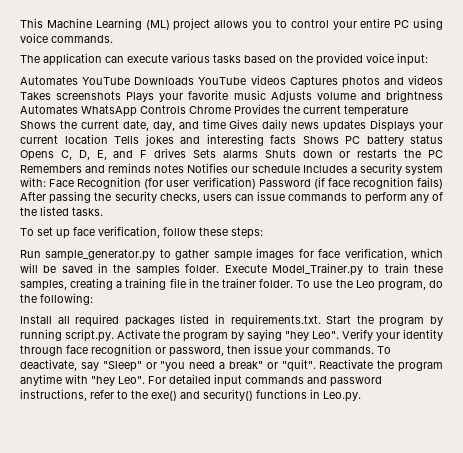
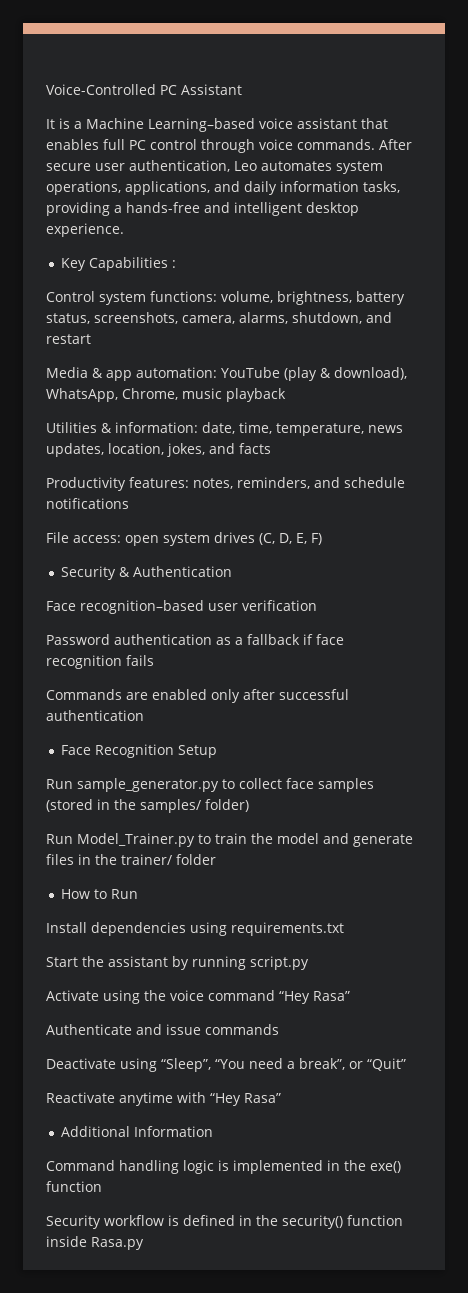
[20,18,443,31] [20,33,113,43] [20,53,428,66] [20,75,443,88] [20,90,443,102] [20,104,408,117] [20,119,443,132] [20,134,443,146] [20,148,443,161] [20,163,443,175] [20,177,444,189] [20,191,444,204] [20,206,103,216] [20,226,263,239] [20,248,444,261] [20,263,444,276] [20,278,444,291] [20,293,93,305] [20,314,321,327] This Machine Learning (ML) project allows you to control your entire PC using voice commands. // The application can execute various tasks based on the provided voice input: // Automates YouTube Downloads YouTube videos Captures photos and videos Takes screenshots Plays your favorite music Adjusts volume and brightness Automates WhatsApp Controls Chrome Provides the current temperature Shows the current date, day, and time Gives daily news updates Displays your current location Tells jokes and interesting facts Shows PC battery status Opens C, D, E, and F drives Sets alarms Shuts down or restarts the PC Remembers and reminds notes Notifies our schedule Includes a security system with: Face Recognition (for user verification) Password (if face recognition fails) After passing the security checks, users can issue commands to perform any of the listed tasks. // To set up face verification, follow these steps: // Run sample_generator.py to gather sample images for face verification, which will be saved in the samples folder. Execute Model_Trainer.py to train these samples, creating a training file in the trainer folder. To use the Leo program, do the following: // Install all required packages listed in requirements.txt. -> [46,84,242,95] [46,118,388,132] [46,139,412,153] [46,160,383,174] [46,181,400,195] [46,202,359,216] [46,223,124,237] [60,257,176,271] [46,291,405,305] [46,312,392,324] [46,334,91,344] [46,367,407,381] [46,388,286,402] [46,422,403,436] [46,443,271,457] [46,477,405,491] [46,498,129,509] [46,532,322,546] [60,566,232,580] [46,600,317,614] [46,634,344,645] [46,655,154,669] [46,689,349,703] [46,710,144,721] [60,744,217,758] [46,778,374,792] [46,799,249,813] [46,833,413,847] [46,854,216,865] [60,889,138,899] [46,922,344,936] Voice-Controlled PC Assistant // It is a Machine Learning–based voice assistant that enables full PC control through voice commands. After secure user authentication, Leo automates system operations, applications, and daily information tasks, providing a hands-free and intelligent desktop experience. // Key Capabilities : // Control system functions: volume, brightness, battery status, screenshots, camera, alarms, shutdown, and restart // Media & app automation: YouTube (play & download), WhatsApp, Chrome, music playback // Utilities & information: date, time, temperature, news updates, location, jokes, and facts // Productivity features: notes, reminders, and schedule notifications // File access: open system drives (C, D, E, F) // Security & Authentication // Face recognition–based user verification // Password authentication as a fallback if face recognition fails // Commands are enabled only after successful authentication // Face Recognition Setup // Run sample_generator.py to collect face samples (stored in the samples/ folder) // Run Model_Trainer.py to train the model and generate files in the trainer/ folder // How to Run // Install dependencies using requirements.txt //
[379,317,425,327] program -> [108,956,168,967] assistant
[65,329,443,342] [20,344,391,357] [20,359,443,372] [20,374,382,387] [20,389,361,402] script.py. Activate the program by saying "hey Leo". Verify your identity through face recognition or password, then issue your commands. To deactivate, say "Sleep" or "you need a break" or "quit". Reactivate the program anytime with "hey Leo". For detailed input commands and password instructions, refer to the exe() and security() functions in Leo.py. -> [250,956,309,970] [46,990,350,1004] [46,1024,279,1035] [46,1058,406,1072] [46,1092,281,1106] [60,1126,213,1137] [46,1160,401,1174] [46,1181,102,1192] [46,1215,403,1229] [46,1236,144,1250] script.py // Activate using the voice command “Hey Rasa” // Authenticate and issue commands // Deactivate using “Sleep”, “You need a break”, or “Quit” // Reactivate anytime with “Hey Rasa” // Additional Information // Command handling logic is implemented in the exe() function // Security workflow is defined in the security() function inside Rasa.py

